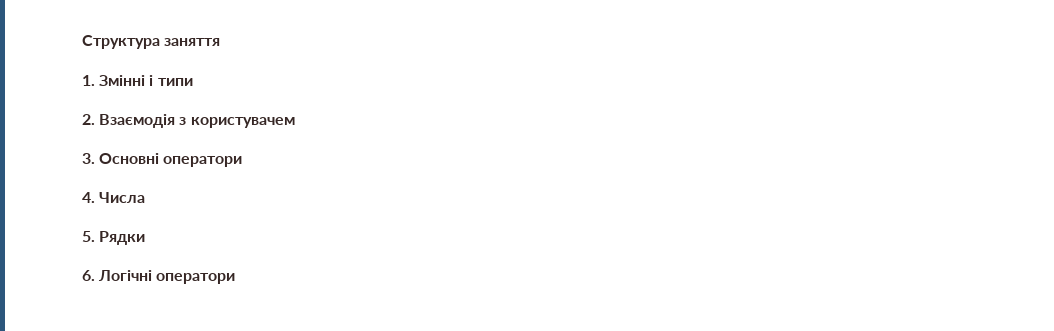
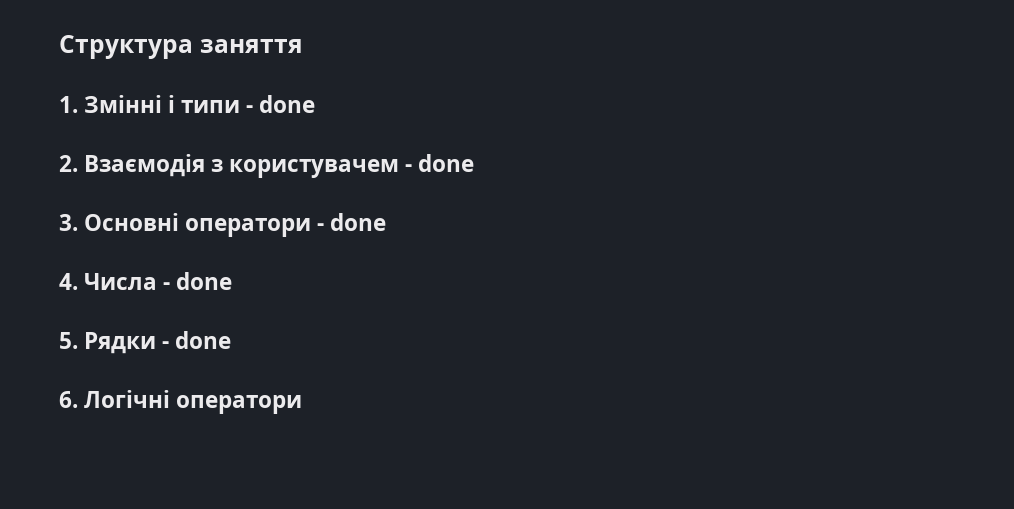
(193, 82) none -> [246,95,316,113] - done
(295, 122) none -> [405,154,475,172] - done
(243, 161) none -> [317,213,387,231] - done
(146, 197) none -> [163,272,233,290] - done
(146, 238) none -> [162,331,232,349] - done

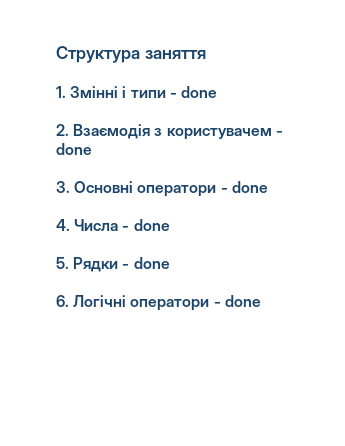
(303, 404) none -> [213,295,261,307] - done

